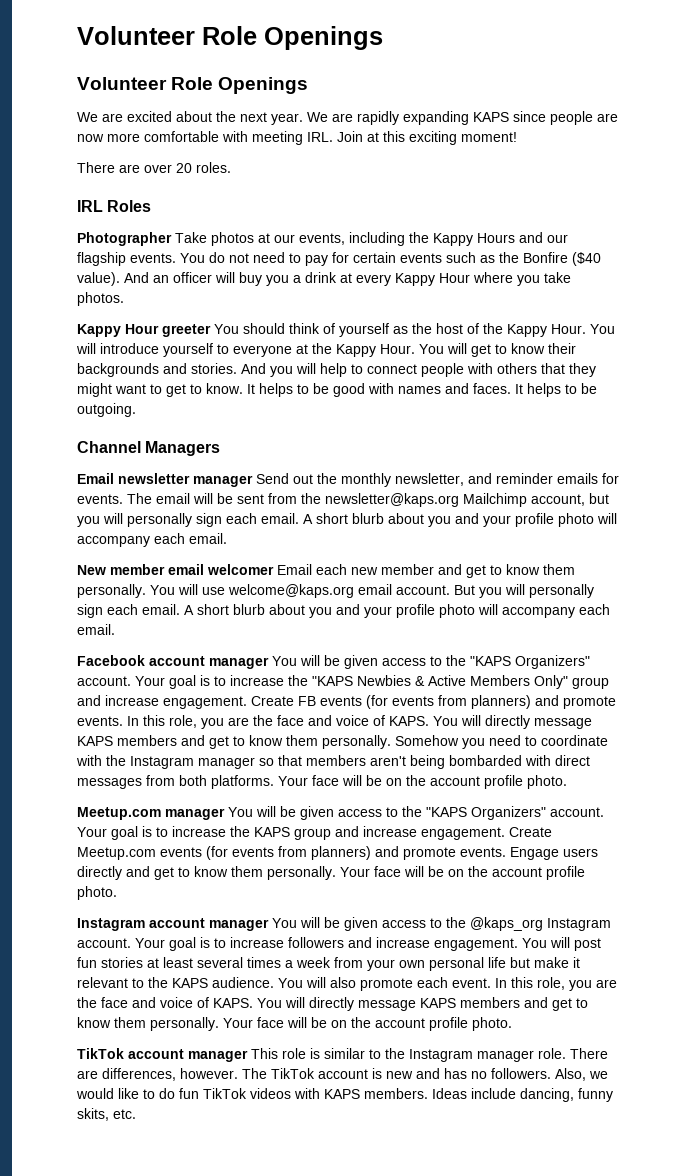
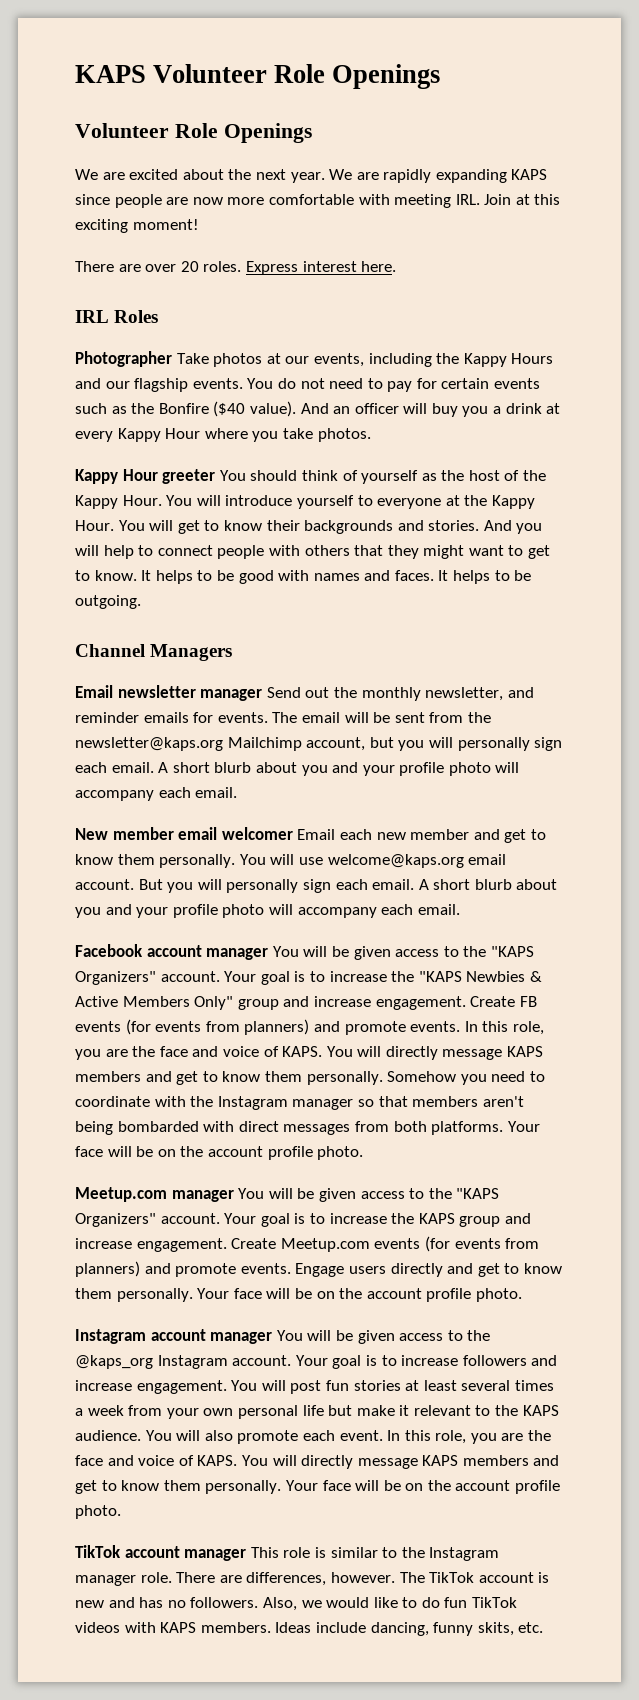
(77, 35) none -> [75,65,146,83] KAPS
(231, 167) none -> [245,261,397,275] Express interest here.

